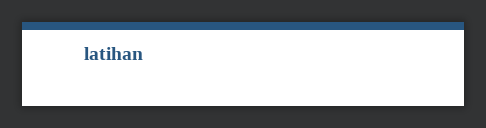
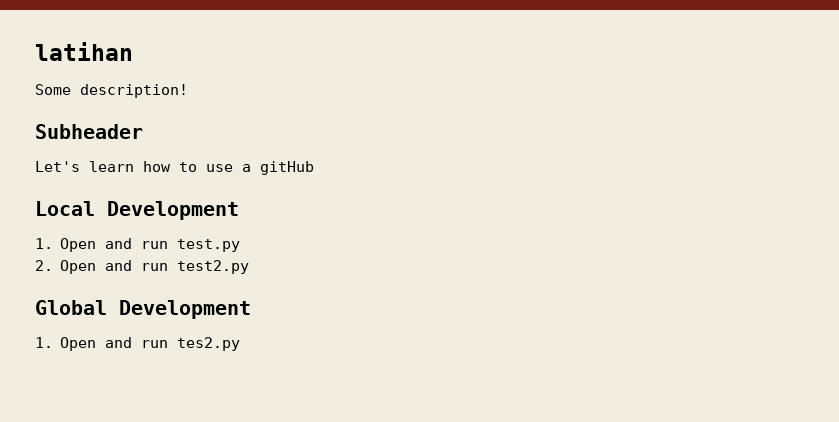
(143, 53) none -> [35,84,188,98] [35,124,143,139] [35,161,314,175] [35,201,239,220] [35,238,241,252] [35,260,250,274] [35,300,251,319] [35,337,241,351] // Some description! // Subheader // Let's learn how to use a gitHub // Local Development // 1. Open and run test.py // 2. Open and run test2.py // Global Development // 1. Open and run tes2.py

